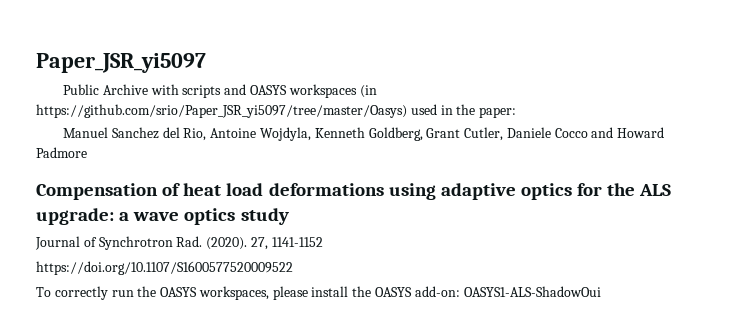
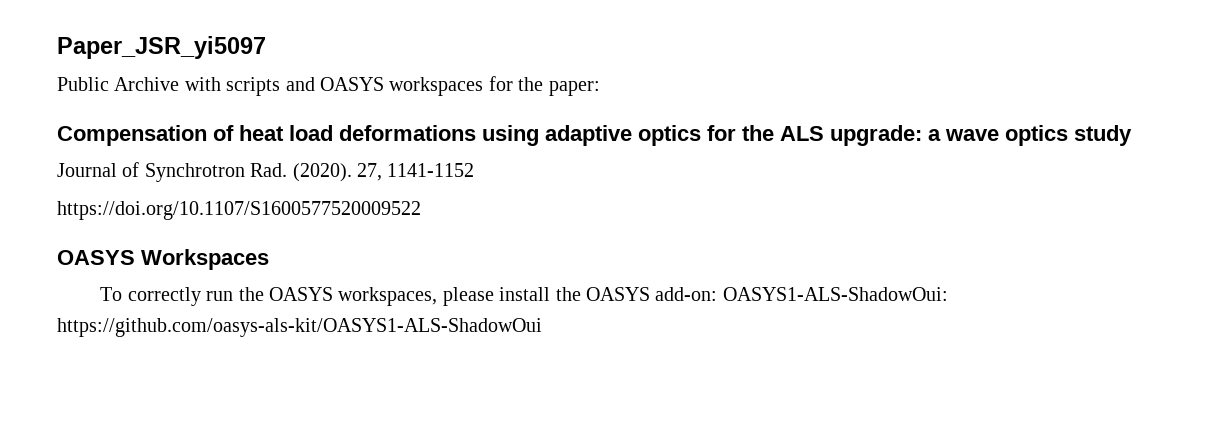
[359,85,377,98] [36,104,517,118] [63,127,665,141] [36,147,87,158] (in https://github.com/srio/Paper_JSR_yi5097/tree/master/Oasys) used in the paper: // Manuel Sanchez del Rio, Antoine Wojdyla, Kenneth Goldberg, Grant Cutler, Daniele Cocco and Howard Padmore -> [488,76,600,96] for the paper:
(293, 268) none -> [57,249,269,270] // OASYS Workspaces
[463,286,601,297] OASYS1-ALS-ShadowOui -> [722,287,948,301] [57,318,542,337] OASYS1-ALS-ShadowOui: https://github.com/oasys-als-kit/OASYS1-ALS-ShadowOui

